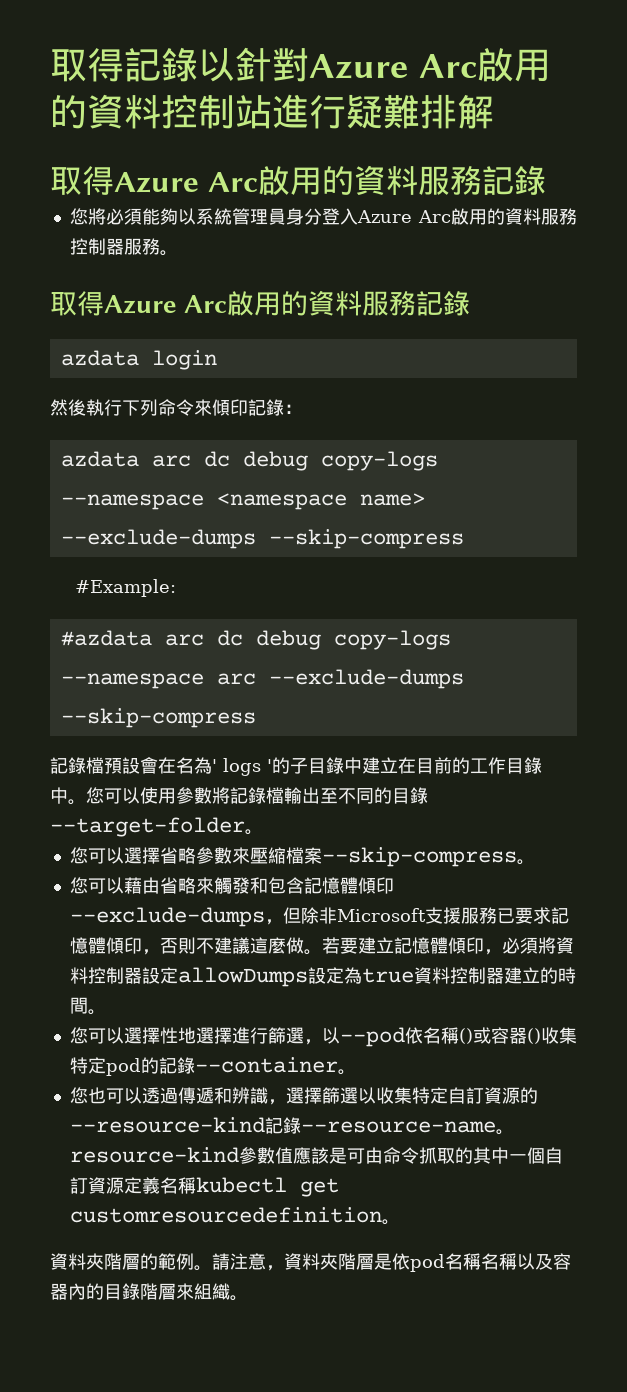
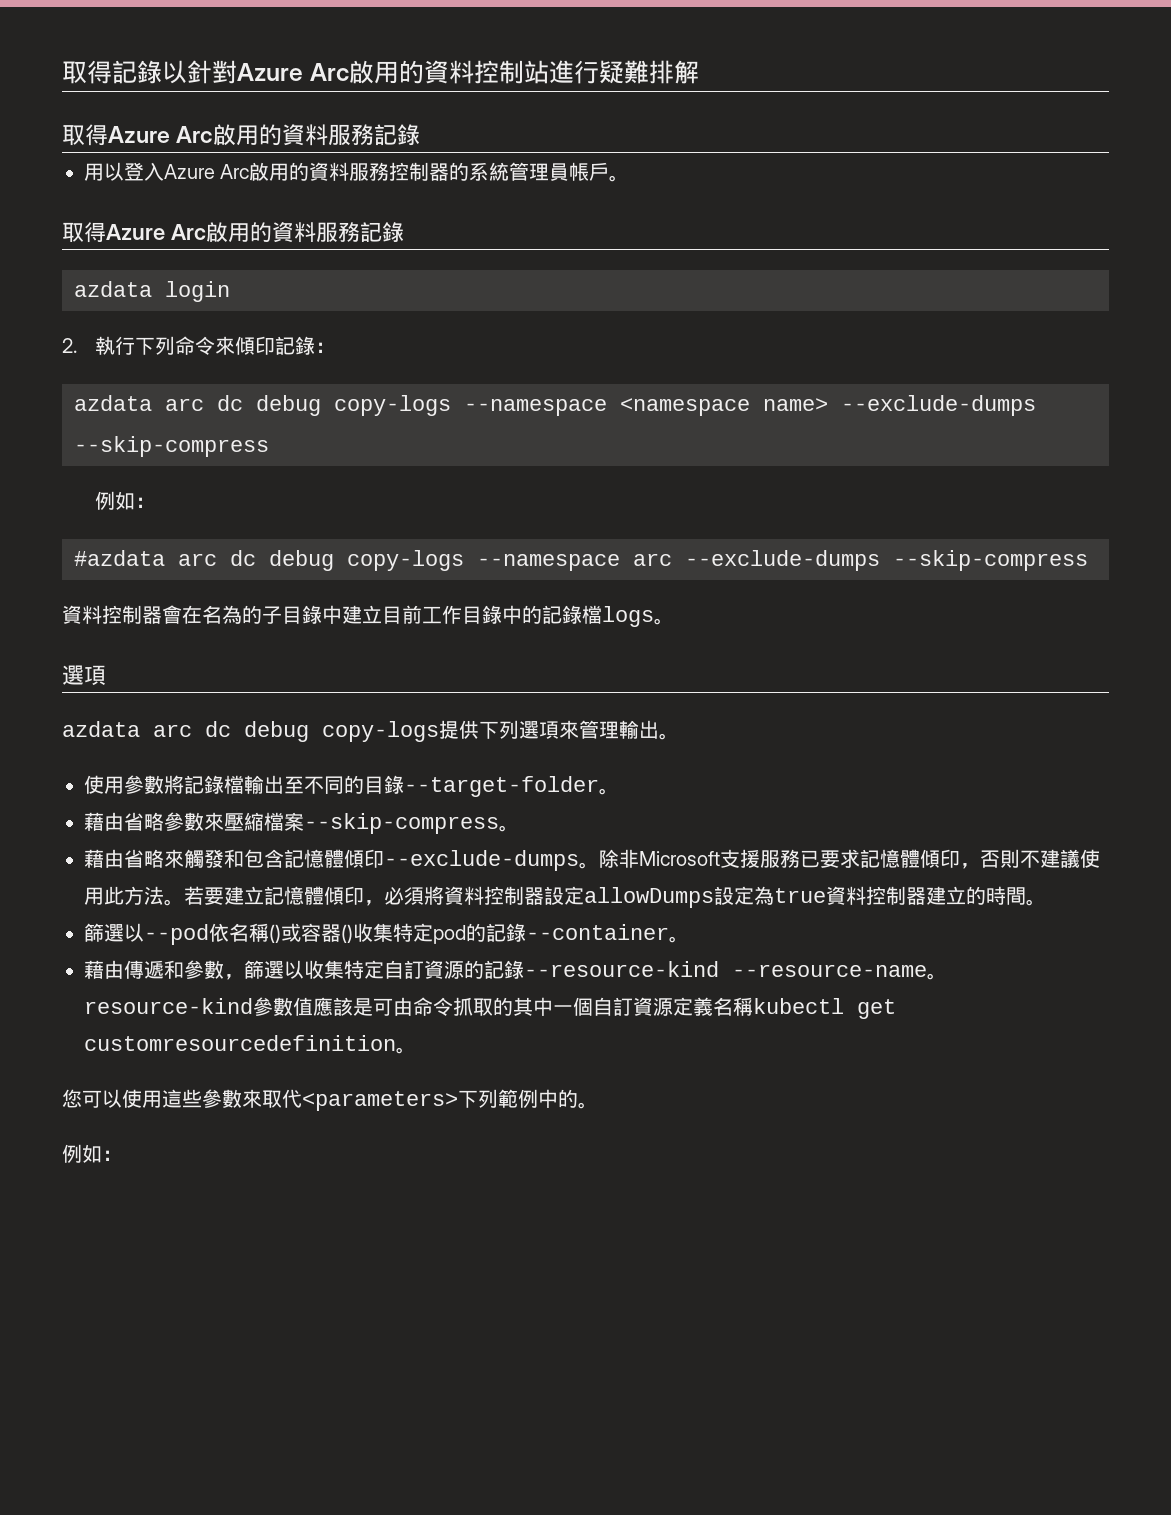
[69,208,322,225] 您將必須能夠以系統管理員身分 -> [84,162,124,181] 用以
[123,238,160,255] 服務 -> [449,162,610,181] 的系統管理員帳戶
[50,399,86,416] 然後 -> [62,338,77,353] 2.
[75,579,177,597] #Example: -> [95,491,156,510] 例如：
[50,757,272,776] 記錄檔預設會在名為' logs ' -> [62,605,242,624] 資料控制器會在名為
[398,757,470,774] 在目前的 -> [382,605,422,624] 目前
[68,787,140,805] 。您可以 -> [522,605,674,627] [62,665,106,686] [62,720,679,742] 的記錄檔logs。 // 選項 // azdata arc dc debug copy-logs提供下列選項來管理輸出。 //
[69,847,160,864] 您可以選擇 -> [84,812,124,831] 藉由
[69,877,124,894] 您可以 -> (519, 828) none
[264,907,301,925] ，但 -> [579,862,599,869] 。
[249,937,304,954] 這麼做 -> [1080,849,1100,868] [84,886,164,905] 使用此方法
[69,1027,322,1045] 您可以選擇性地選擇進行篩選， -> [84,923,124,942] 篩選
[69,1087,322,1105] 您也可以透過傳遞和辨識，選擇 -> [84,960,244,980] 藉由傳遞和參數，
[69,1117,301,1134] --resource-kind記錄 -> [484,960,719,979] 記錄--resource-kind
[50,1253,571,1272] [50,1283,248,1301] 資料夾階層的範例。請注意，資料夾階層是依pod名稱名稱以及容器內的目錄階層來組織。 -> [62,1089,598,1111] [62,1144,122,1163] 您可以使用這些參數來取代<parameters>下列範例中的。 // 例如：

